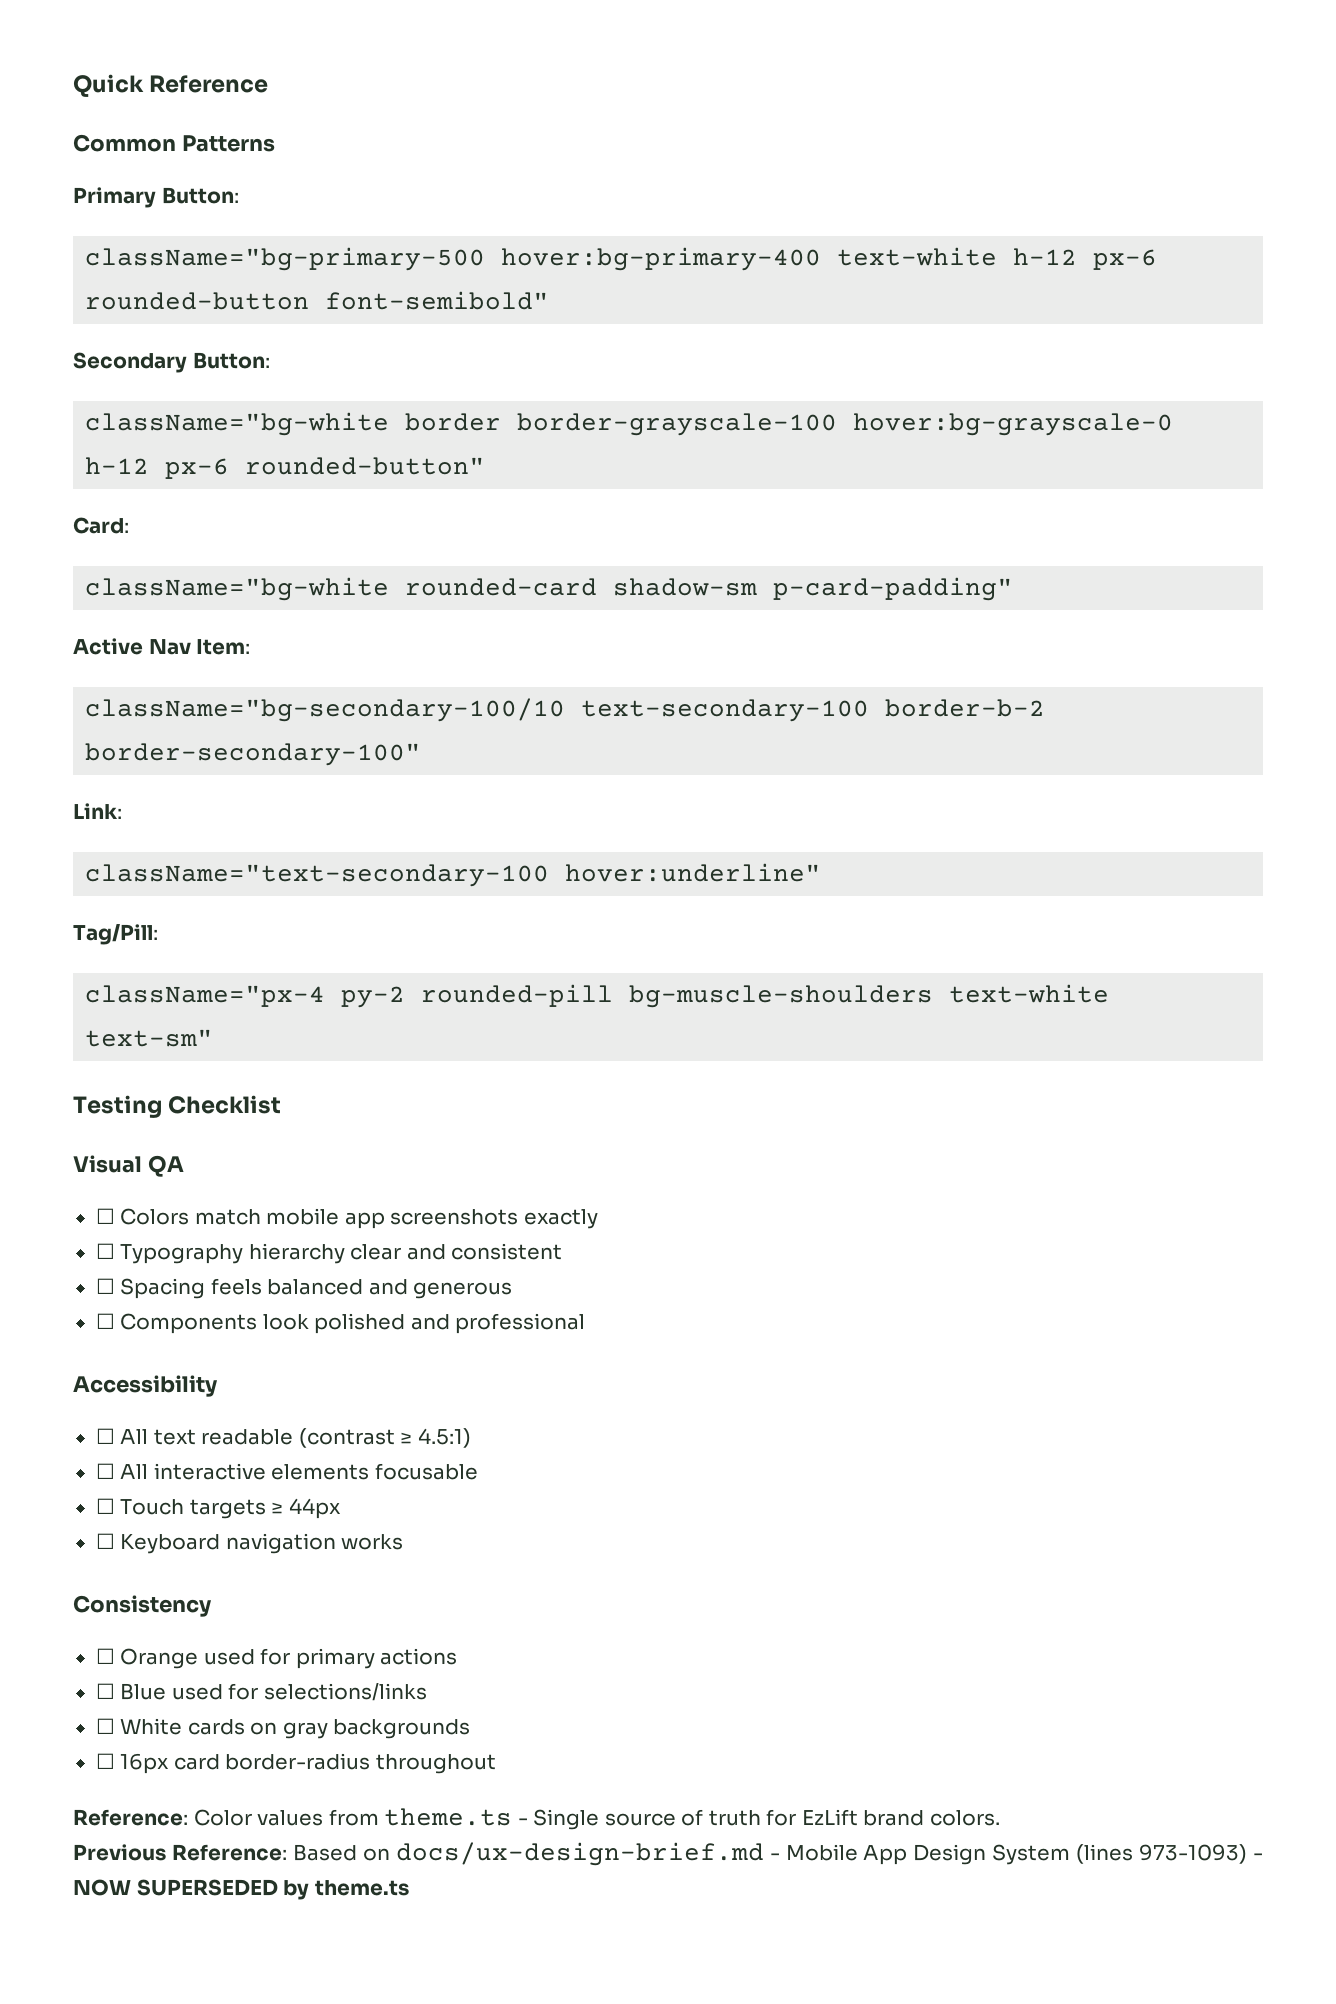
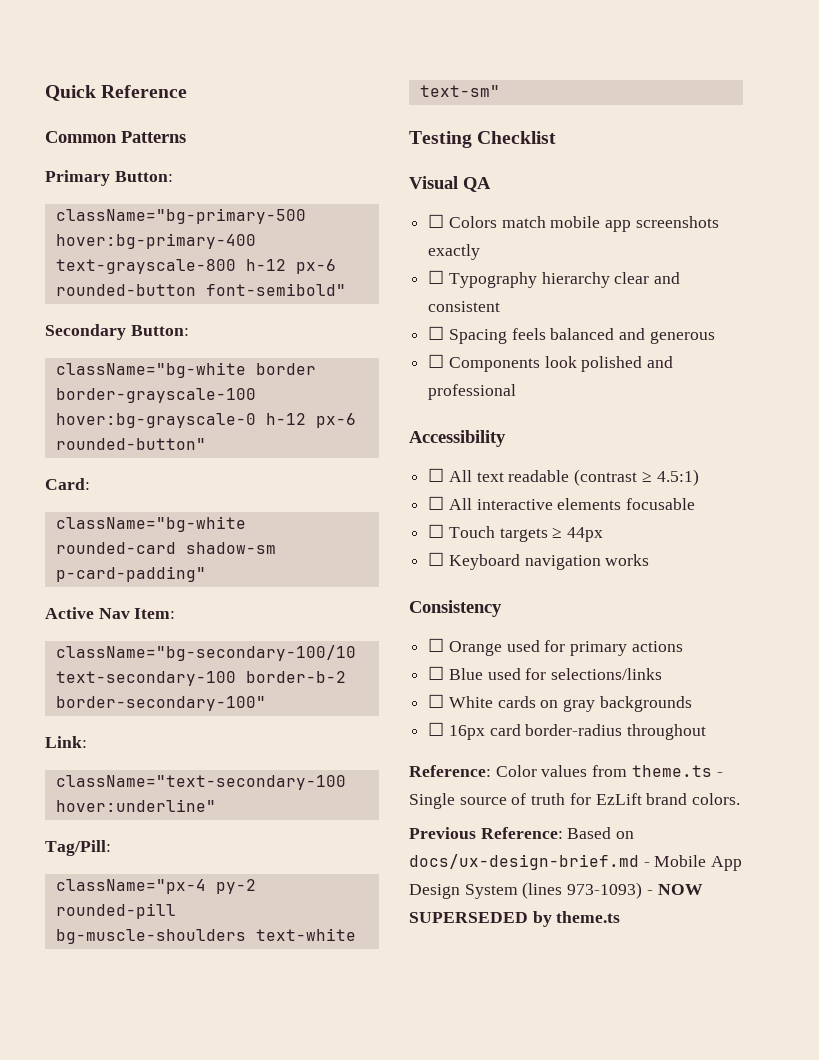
[837,247,998,266] text-white -> [55,259,236,274] text-grayscale-800

